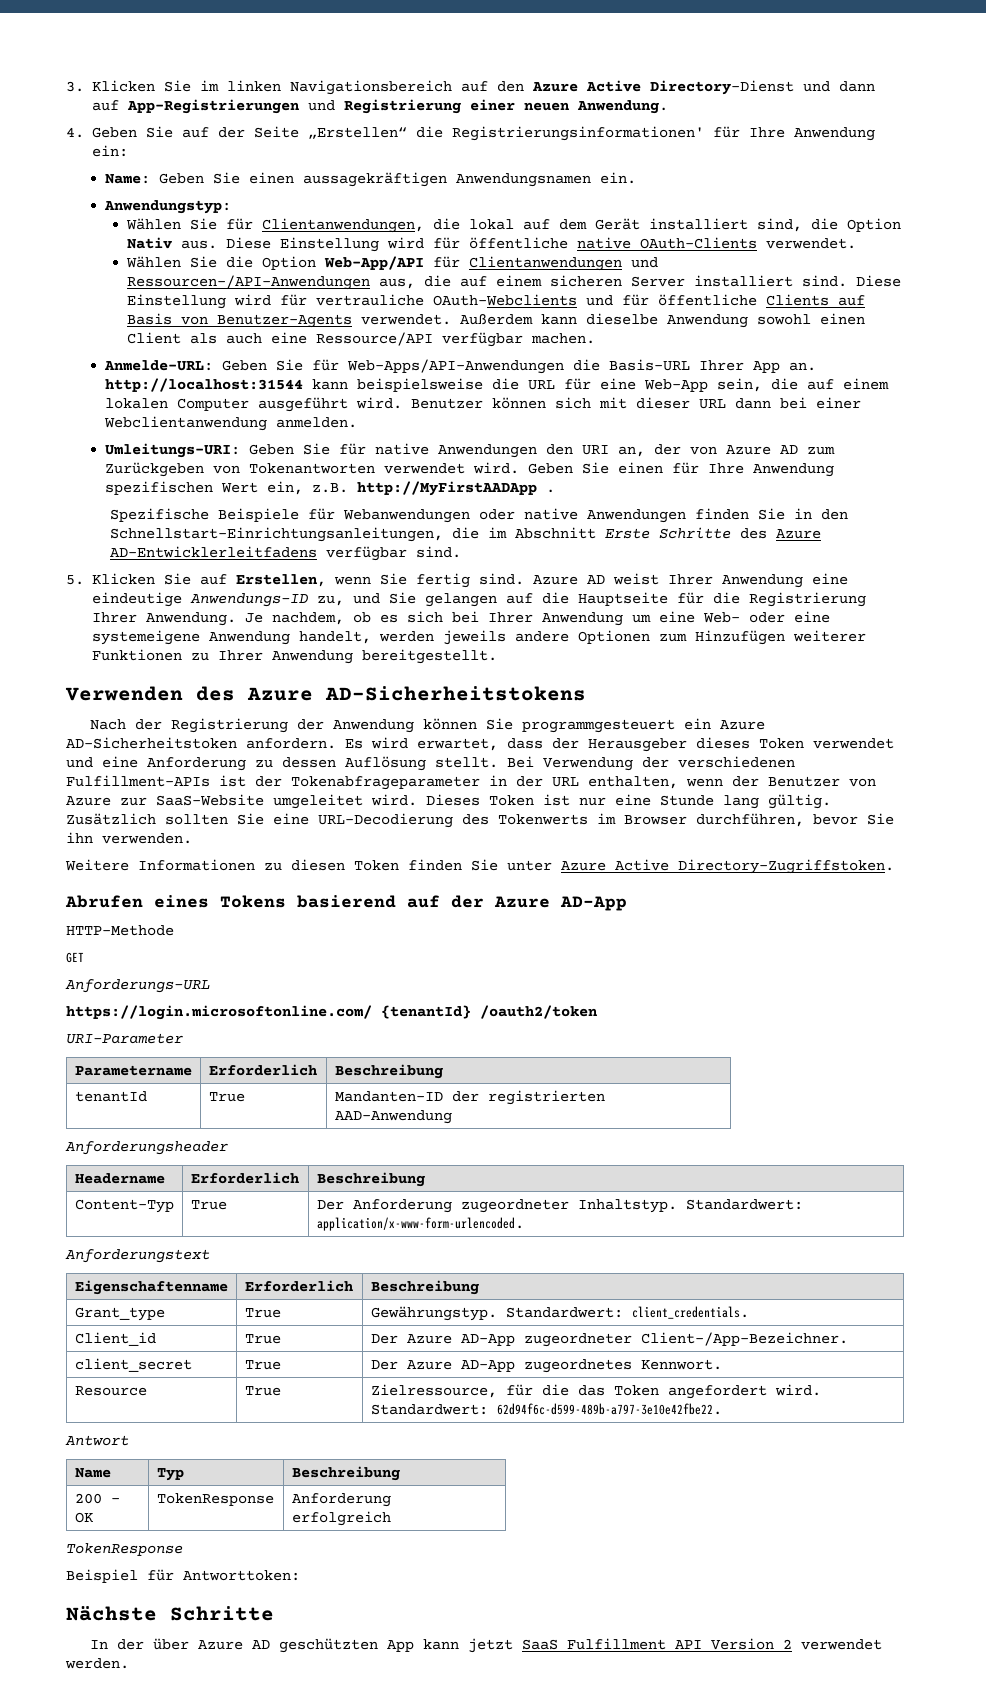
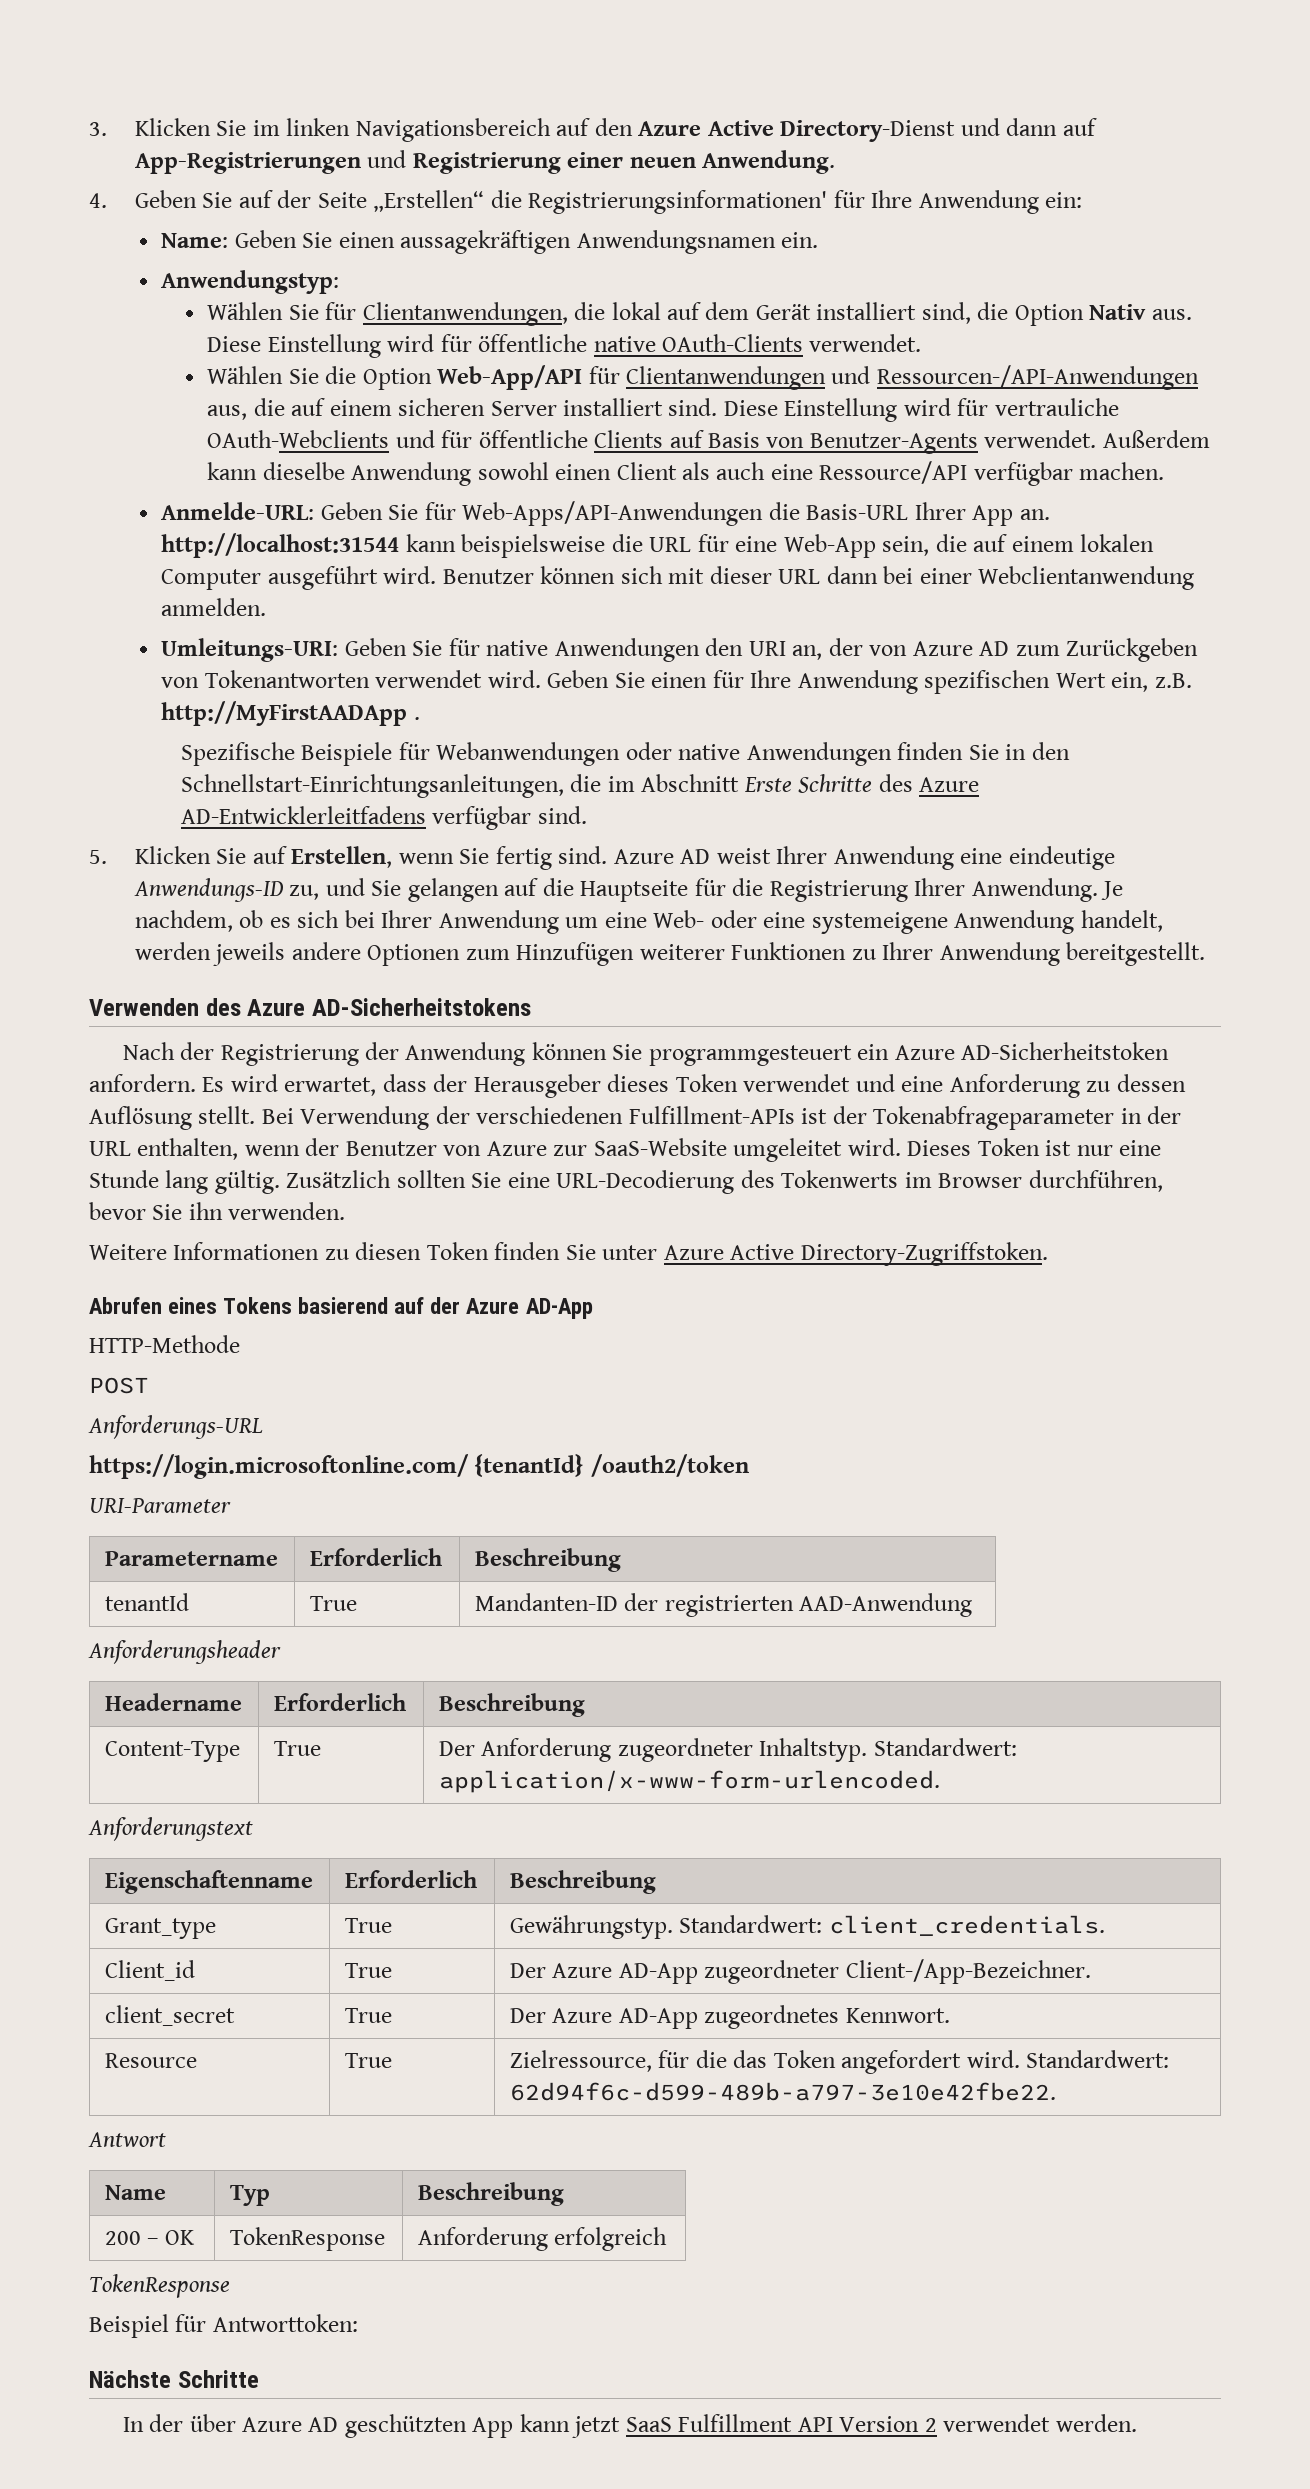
[66,952,84,963] GET -> [89,1377,149,1394] POST
[74,1199,174,1213] Content-Typ -> [104,1741,240,1762] Content-Type

